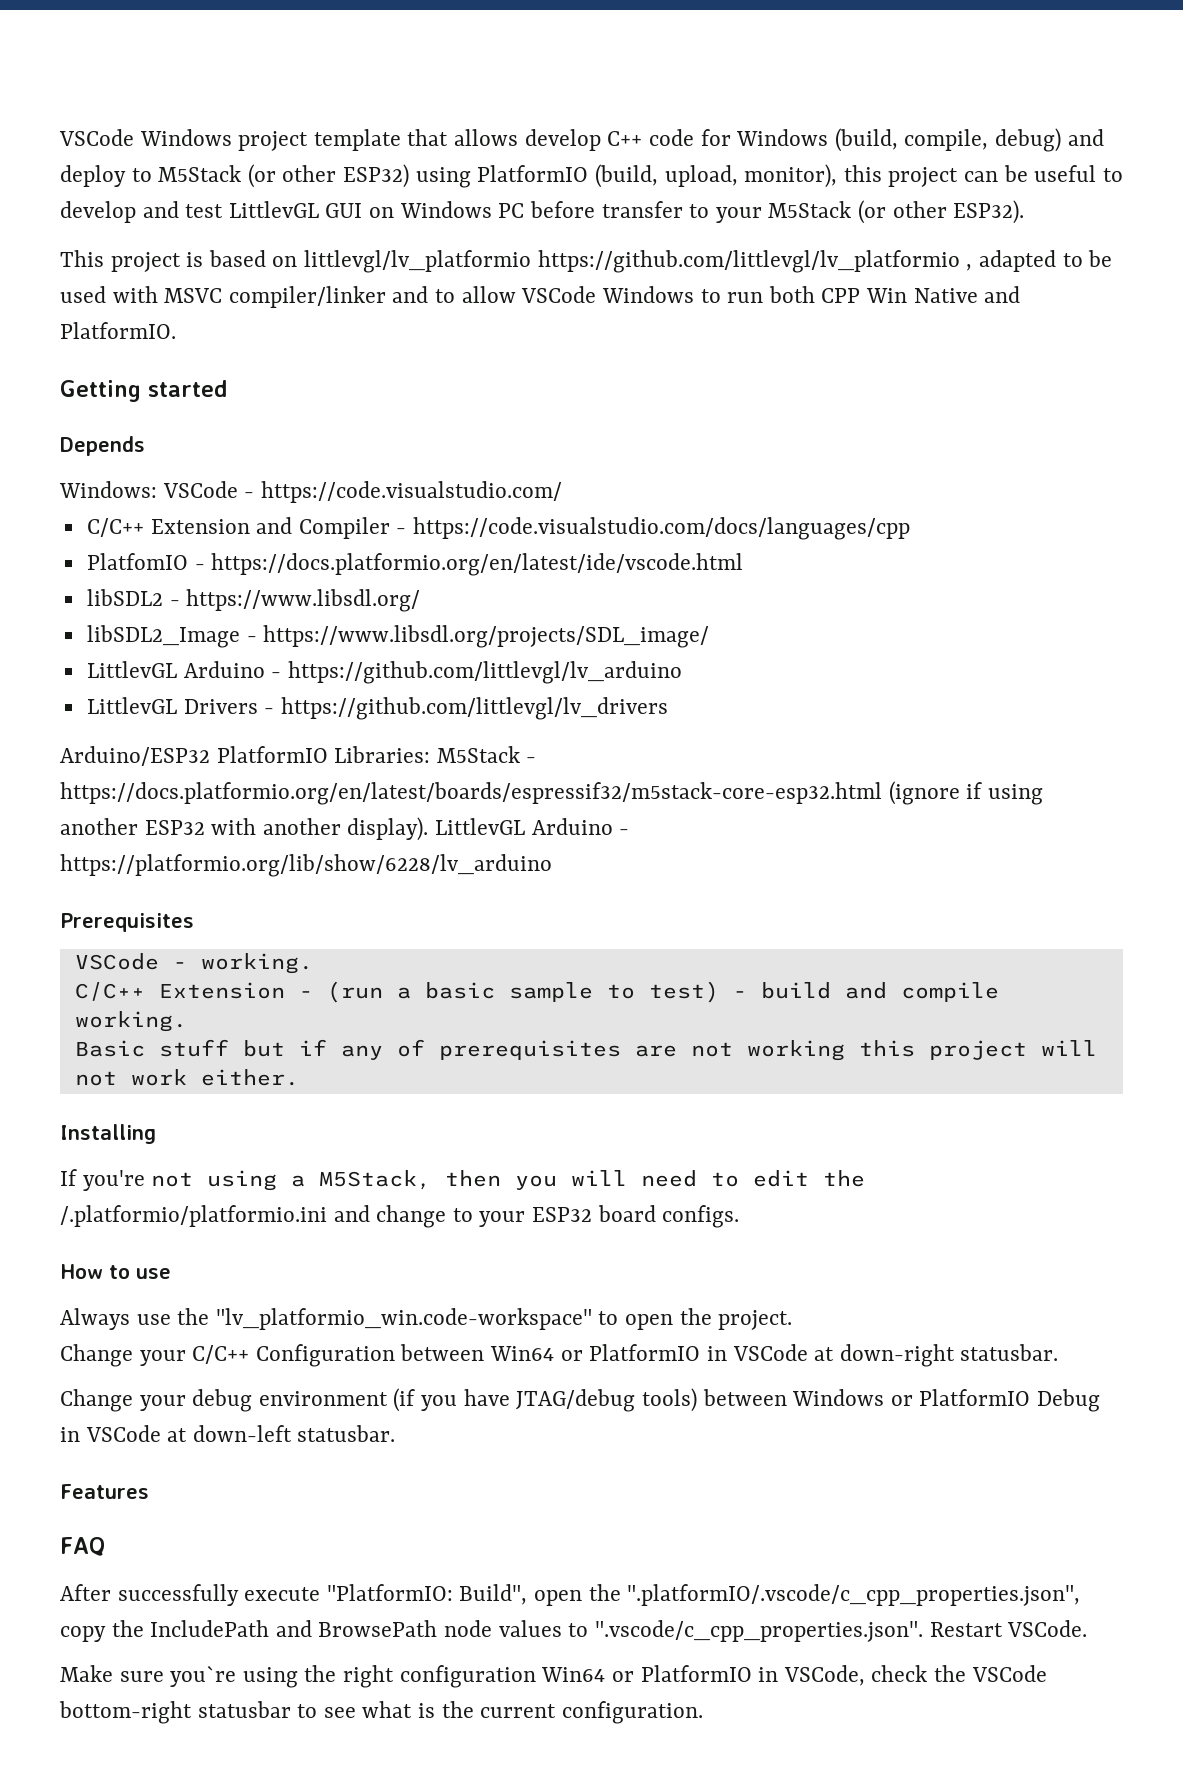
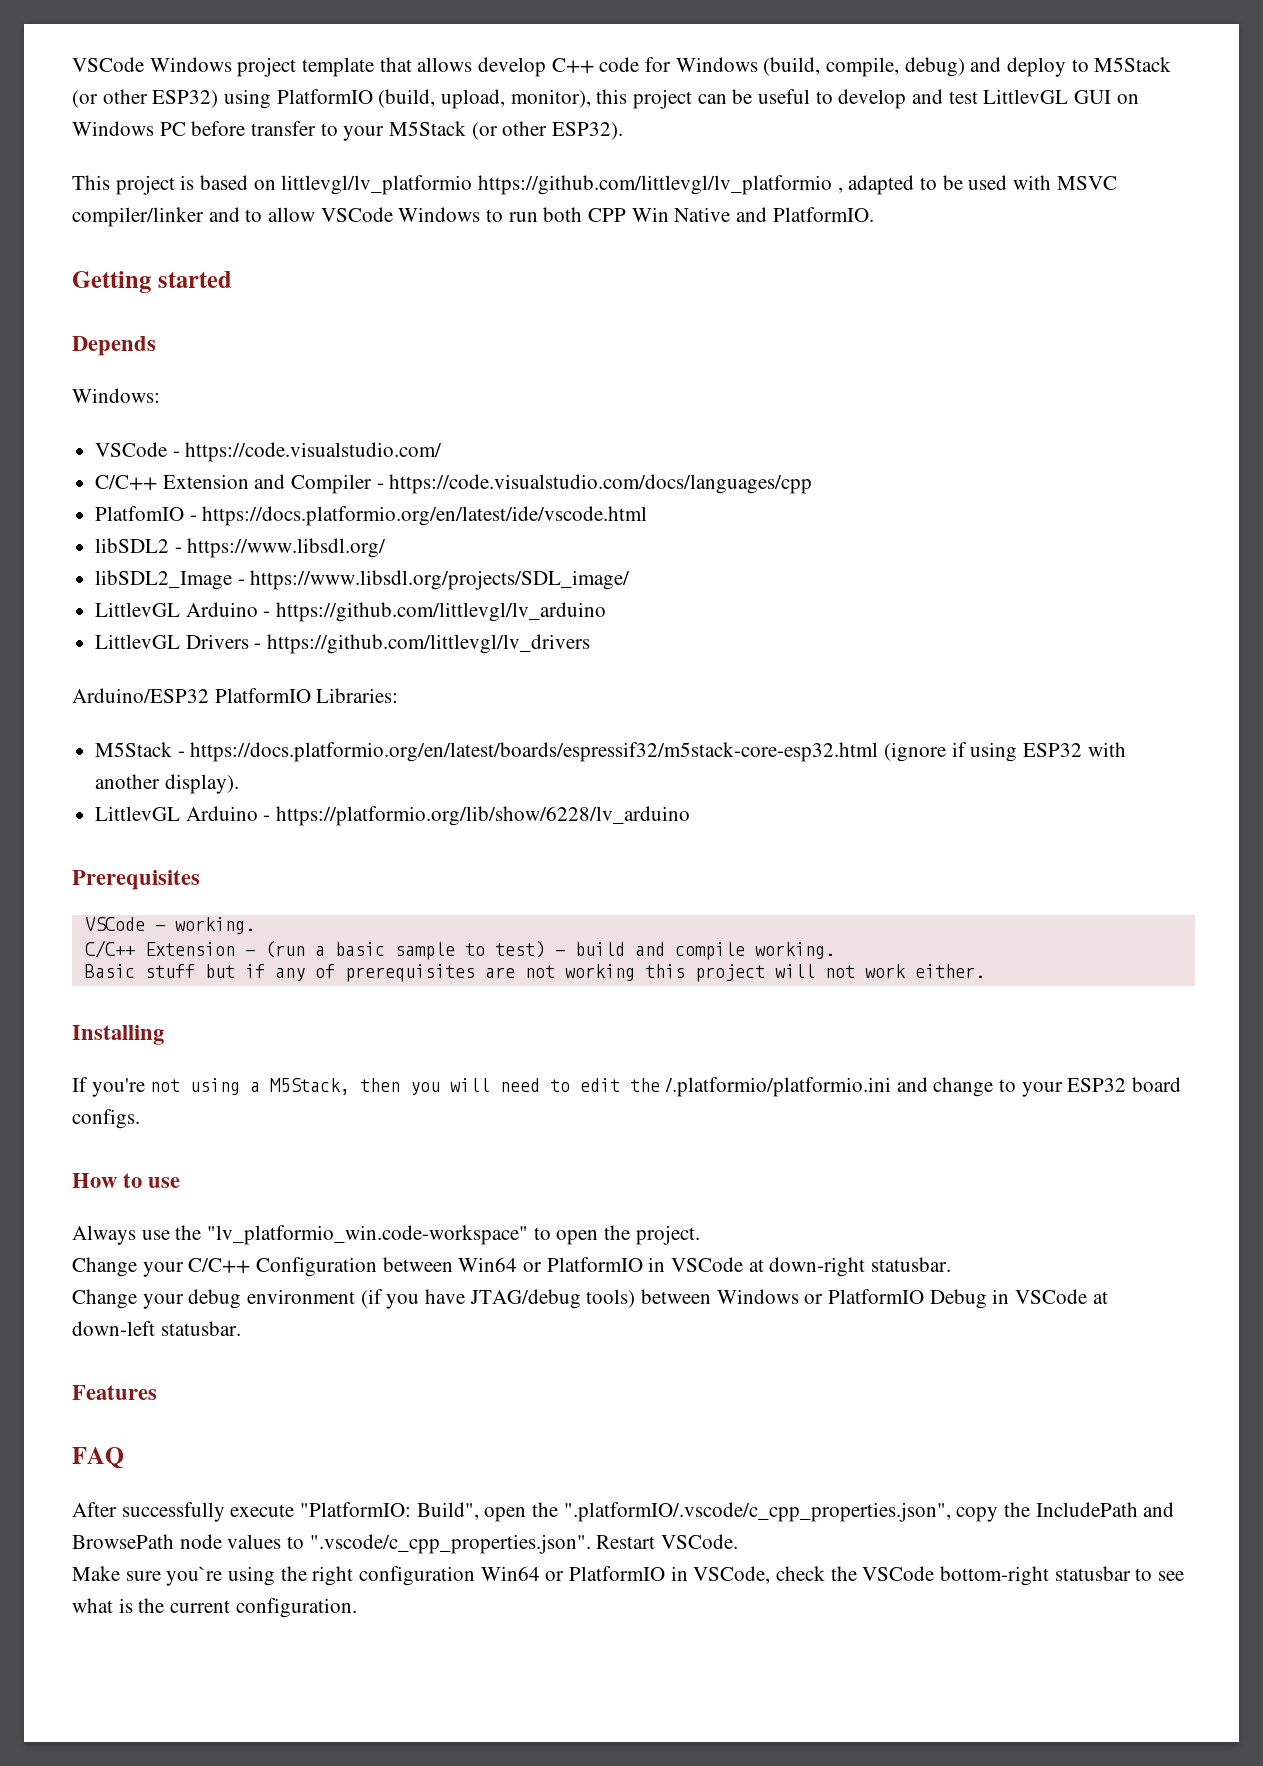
(157, 489) none -> (160, 395) //
(431, 754) none -> (399, 695) //
[60,818,138,835] another -> (1018, 752) none
(429, 829) none -> (239, 784) //

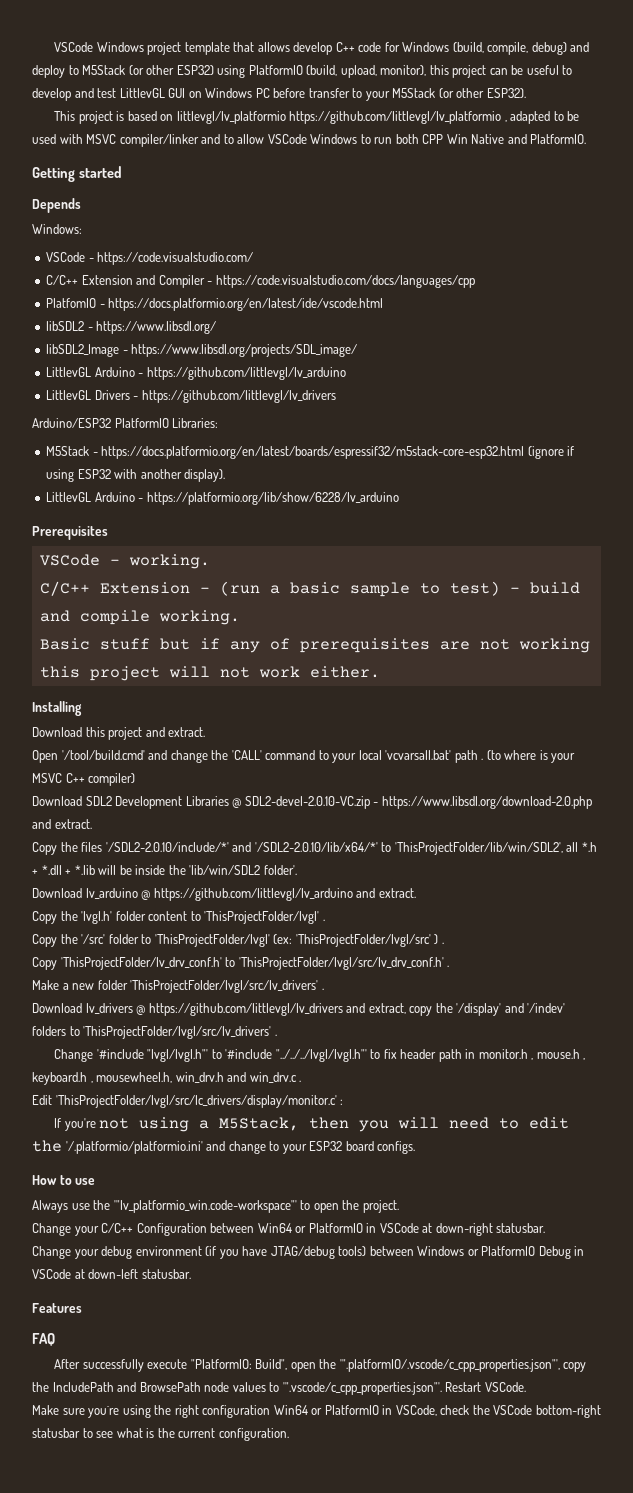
(164, 1035) none -> [32,727,206,740] [32,750,576,763] [32,773,136,786] [32,796,592,809] [32,819,92,829] [32,842,597,855] [32,865,297,875] [32,888,416,901] [32,911,325,924] [32,934,444,947] [32,957,450,970] [32,980,324,993] [32,1003,566,1016] [32,1026,277,1039] [54,1049,586,1062] [32,1072,302,1085] [32,1095,344,1108] // Download this project and extract. // Open '/tool/build.cmd' and change the 'CALL' command to your local 'vcvarsall.bat' path . (to where is your MSVC C++ compiler) // Download SDL2 Development Libraries @ SDL2-devel-2.0.10-VC.zip - https://www.libsdl.org/download-2.0.php and extract. // Copy the files '/SDL2-2.0.10/include/*' and '/SDL2-2.0.10/lib/x64/*' to 'ThisProjectFolder/lib/win/SDL2', all *.h + *.dll + *.lib will be inside the 'lib/win/SDL2 folder'. // Download lv_arduino @ https://github.com/littlevgl/lv_arduino and extract. // Copy the 'lvgl.h' folder content to 'ThisProjectFolder/lvgl' . // Copy the '/src' folder to 'ThisProjectFolder/lvgl' (ex: 'ThisProjectFolder/lvgl/src' ) . // Copy 'ThisProjectFolder/lv_drv_conf.h' to 'ThisProjectFolder/lvgl/src/lv_drv_conf.h' . // Make a new folder 'ThisProjectFolder/lvgl/src/lv_drivers' . // Download lv_drivers @ https://github.com/littlevgl/lv_drivers and extract, copy the '/display' and '/indev' folders to 'ThisProjectFolder/lvgl/src/lv_drivers' . // Change '#include "lvgl/lvgl.h"' to '#include "../../../lvgl/lvgl.h"' to fix header path in monitor.h , mouse.h , keyboard.h , mousewheel.h, win_drv.h and win_drv.c . // Edit 'ThisProjectFolder/lvgl/src/lc_drivers/display/monitor.c' :
[665,1077,892,1097] /.platformio/platformio.ini -> [65,1141,203,1154] '/.platformio/platformio.ini'
[207,1225,529,1245] "lv_platformio_win.code-workspace" -> [113,1200,297,1213] '"lv_platformio_win.code-workspace"'
[563,1502,951,1522] ".platformIO/.vscode/c_cpp_properties.json", -> [339,1359,560,1372] '".platformIO/.vscode/c_cpp_properties.json"',
[309,1534,591,1554] ".vscode/c_cpp_properties.json". -> [282,1382,442,1395] '".vscode/c_cpp_properties.json"'.

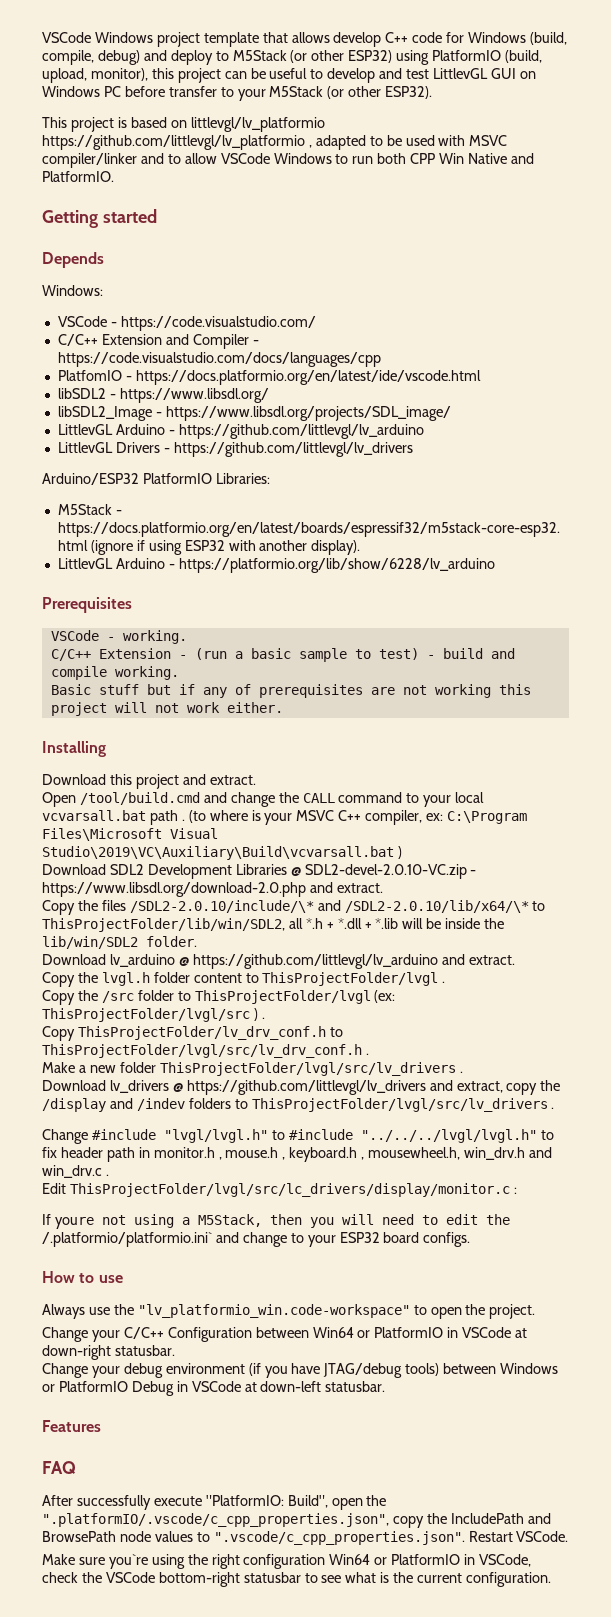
[61,750,145,760] '/tool/build.cmd' -> [79,792,200,805] /tool/build.cmd
[231,750,262,760] 'CALL' -> [302,793,335,803] CALL
[385,750,452,760] 'vcvarsall.bat' -> [42,810,146,821] vcvarsall.bat
[88,773,136,786] compiler) -> [365,810,528,825] [42,828,218,841] [42,846,402,860] compiler, ex: C:\Program Files\Microsoft Visual Studio\2019\VC\Auxiliary\Build\vcvarsall.bat )
[105,842,563,855] '/SDL2-2.0.10/include/*' and '/SDL2-2.0.10/lib/x64/*' to 'ThisProjectFolder/lib/win/SDL2', -> [129,900,546,913] [42,918,285,932] /SDL2-2.0.10/include/\* and /SDL2-2.0.10/lib/x64/\* to ThisProjectFolder/lib/win/SDL2,
[189,865,297,875] 'lib/win/SDL2 folder'. -> [42,936,197,949] lib/win/SDL2 folder.
[81,911,113,924] 'lvgl.h' -> [101,972,150,986] lvgl.h
[204,911,320,924] 'ThisProjectFolder/lvgl' -> [262,972,439,986] ThisProjectFolder/lvgl
[81,934,106,944] '/src' -> [101,991,134,1003] /src
[154,934,431,947] 'ThisProjectFolder/lvgl' (ex: 'ThisProjectFolder/lvgl/src' -> [194,990,396,1004] [42,1008,250,1022] ThisProjectFolder/lvgl (ex: ThisProjectFolder/lvgl/src
[60,957,444,970] 'ThisProjectFolder/lv_drv_conf.h' to 'ThisProjectFolder/lvgl/src/lv_drv_conf.h' -> [77,1026,343,1040] [42,1044,362,1058] ThisProjectFolder/lv_drv_conf.h to ThisProjectFolder/lvgl/src/lv_drv_conf.h
[130,980,319,993] 'ThisProjectFolder/lvgl/src/lv_drivers' -> [159,1062,456,1076] ThisProjectFolder/lvgl/src/lv_drivers
[456,1003,566,1016] '/display' and '/indev' -> [42,1098,185,1112] /display and /indev
[83,1026,272,1039] 'ThisProjectFolder/lvgl/src/lv_drivers' -> [251,1098,548,1112] ThisProjectFolder/lvgl/src/lv_drivers
[96,1049,367,1062] '#include "lvgl/lvgl.h"' to '#include "../../../lvgl/lvgl.h"' -> [91,1129,537,1143] #include "lvgl/lvgl.h" to #include "../../../lvgl/lvgl.h"
[55,1095,337,1108] 'ThisProjectFolder/lvgl/src/lc_drivers/display/monitor.c' -> [69,1183,510,1197] ThisProjectFolder/lvgl/src/lc_drivers/display/monitor.c
[64,1118,96,1131] you're -> [54,1217,94,1229] youre
[65,1141,203,1154] '/.platformio/platformio.ini' -> [42,1232,212,1247] /.platformio/platformio.ini`
[113,1200,297,1213] '"lv_platformio_win.code-workspace"' -> [137,1304,410,1318] "lv_platformio_win.code-workspace"
[339,1359,560,1372] '".platformIO/.vscode/c_cpp_properties.json"', -> [42,1513,389,1527] ".platformIO/.vscode/c_cpp_properties.json",
[282,1382,442,1395] '".vscode/c_cpp_properties.json"'. -> [213,1531,465,1545] ".vscode/c_cpp_properties.json".

